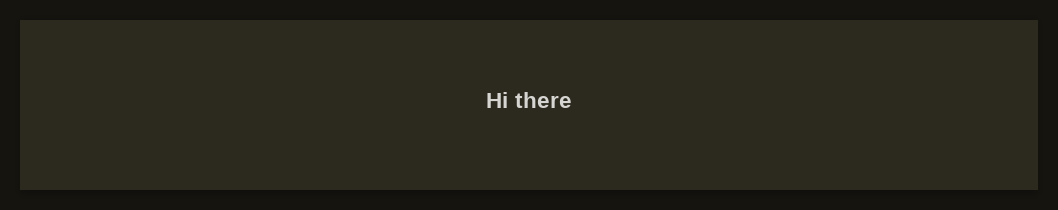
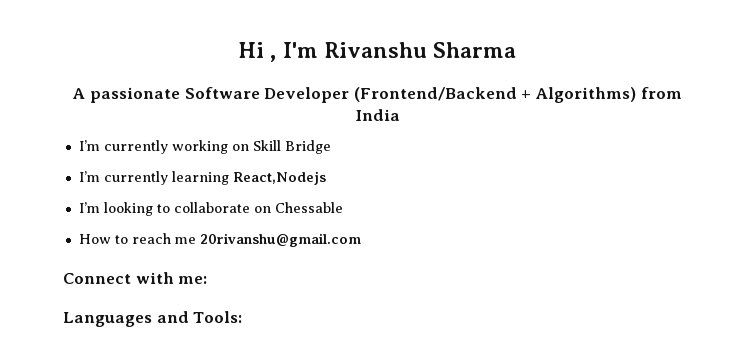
[514,92,572,108] there -> [270,42,516,62] [72,87,682,103] [355,109,400,121] [78,140,331,154] [78,171,326,185] [78,202,343,216] [78,233,361,247] [63,272,208,284] [63,311,243,327] , I'm Rivanshu Sharma // A passionate Software Developer (Frontend/Backend + Algorithms) from India // I’m currently working on Skill Bridge // I’m currently learning React,Nodejs // I’m looking to collaborate on Chessable // How to reach me 20rivanshu@gmail.com // Connect with me: // Languages and Tools:

